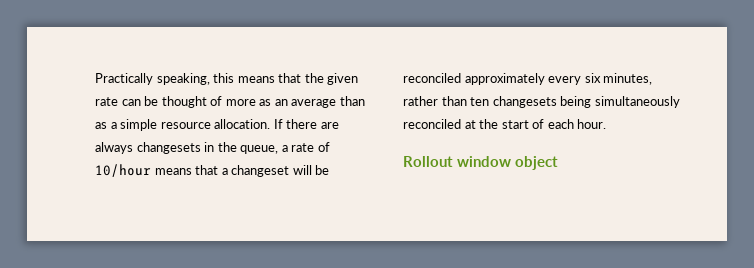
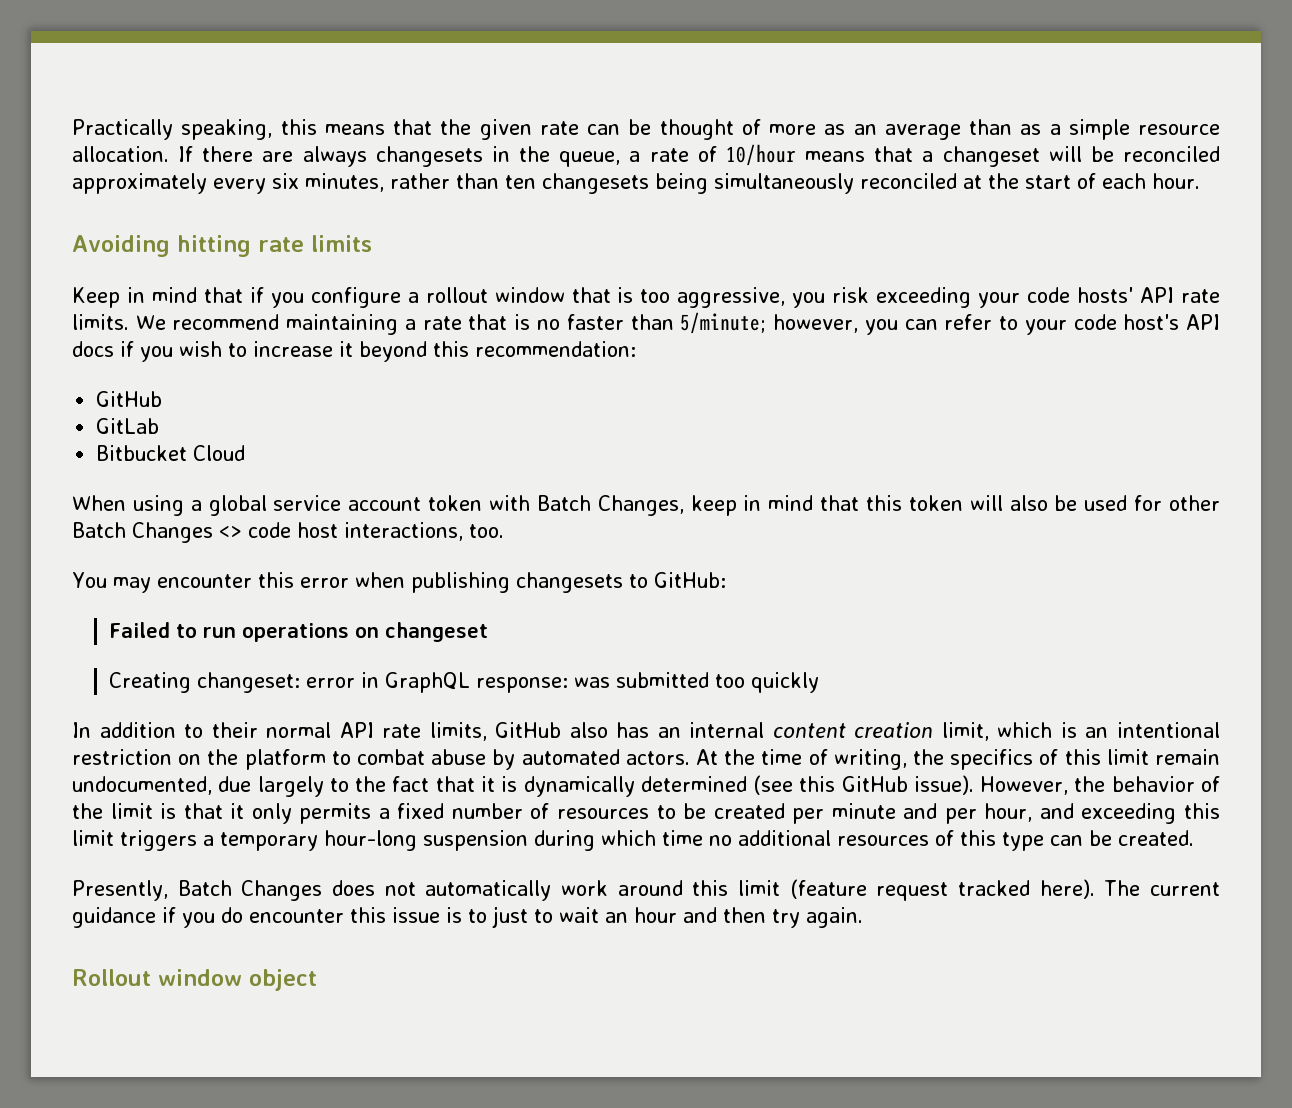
(607, 124) none -> [72,235,372,257] [72,287,1221,308] [72,312,1221,335] [72,341,636,362] [96,391,163,407] [96,418,160,434] [96,445,246,461] [72,495,1221,516] [72,522,504,543] [72,572,726,593] [109,622,489,642] [109,672,820,693] [72,722,1220,741] [72,749,1221,770] [72,775,1221,797] [72,803,1220,824] [72,830,1194,851] [72,879,1220,901] [72,906,863,928] // Avoiding hitting rate limits // Keep in mind that if you configure a rollout window that is too aggressive, you risk exceeding your code hosts' API rate limits. We recommend maintaining a rate that is no faster than 5/minute; however, you can refer to your code host's API docs if you wish to increase it beyond this recommendation: // GitHub // GitLab // Bitbucket Cloud // When using a global service account token with Batch Changes, keep in mind that this token will also be used for other Batch Changes <> code host interactions, too. // You may encounter this error when publishing changesets to GitHub: // Failed to run operations on changeset // Creating changeset: error in GraphQL response: was submitted too quickly // In addition to their normal API rate limits, GitHub also has an internal content creation limit, which is an intentional restriction on the platform to combat abuse by automated actors. At the time of writing, the specifics of this limit remain undocumented, due largely to the fact that it is dynamically determined (see this GitHub issue). However, the behavior of the limit is that it only permits a fixed number of resources to be created per minute and per hour, and exceeding this limit triggers a temporary hour-long suspension during which time no additional resources of this type can be created. // Presently, Batch Changes does not automatically work around this limit (feature request tracked here). The current guidance if you do encounter this issue is to just to wait an hour and then try again.

